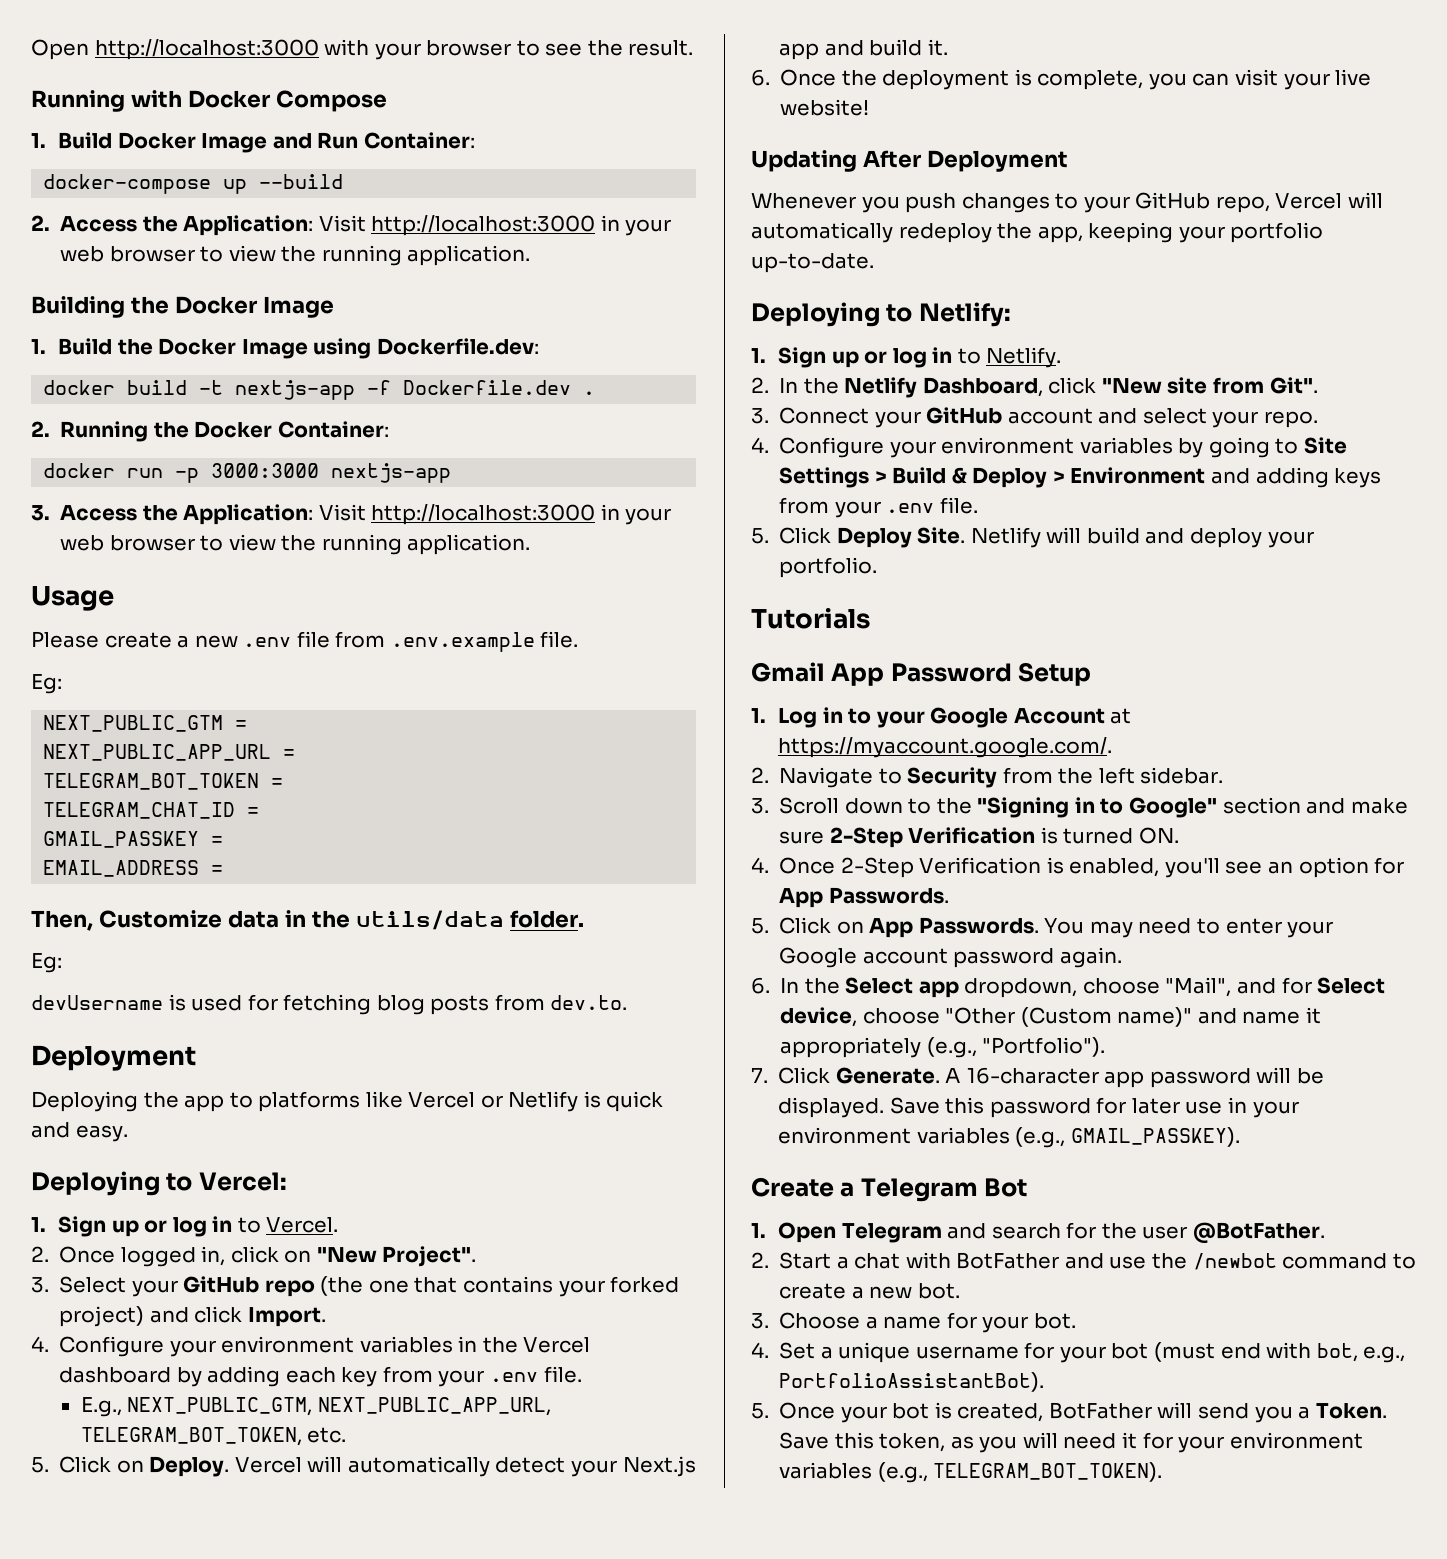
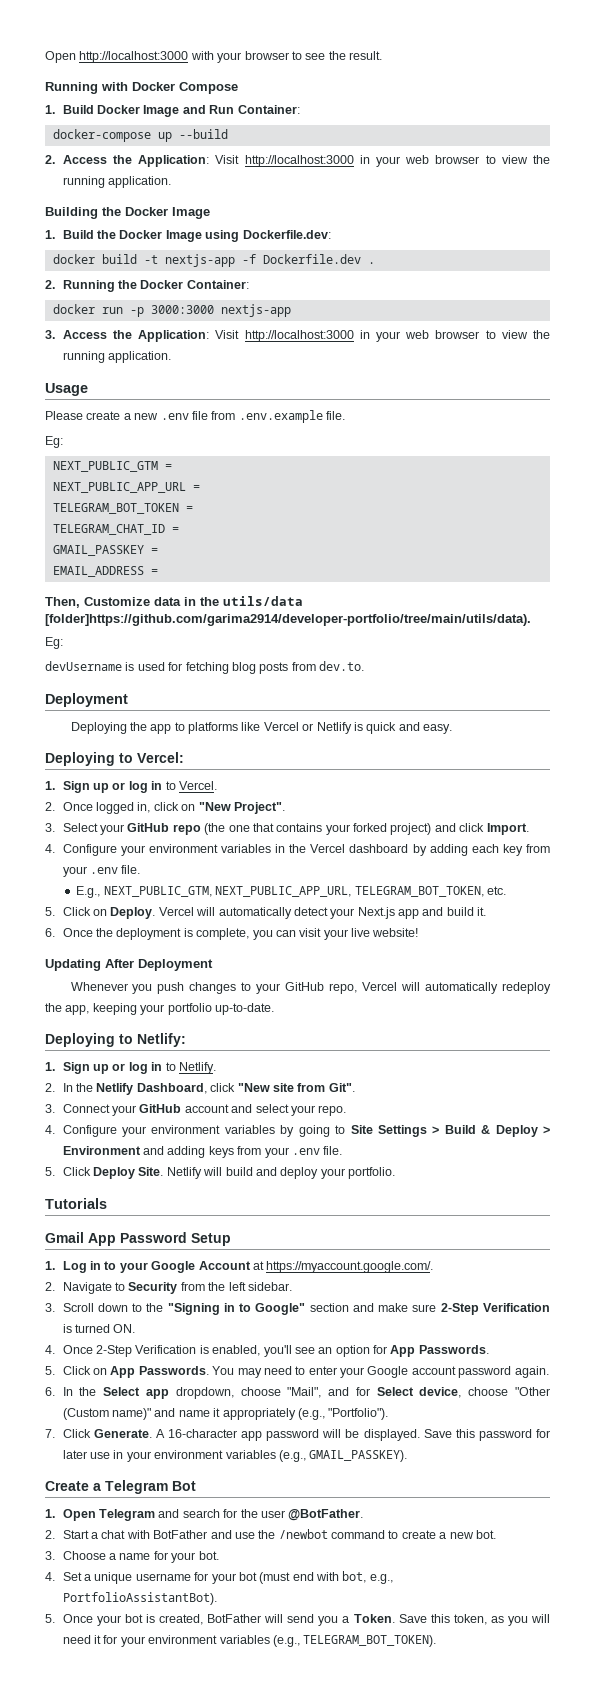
[509,910,584,928] folder. -> [45,614,531,626] [folder]https://github.com/garima2914/developer-portfolio/tree/main/utils/data).

